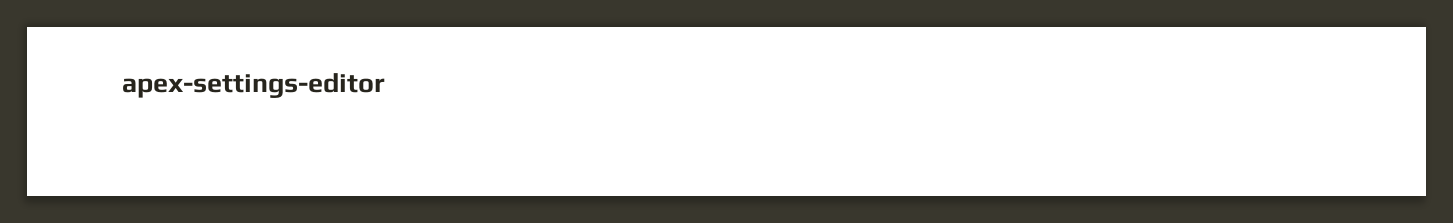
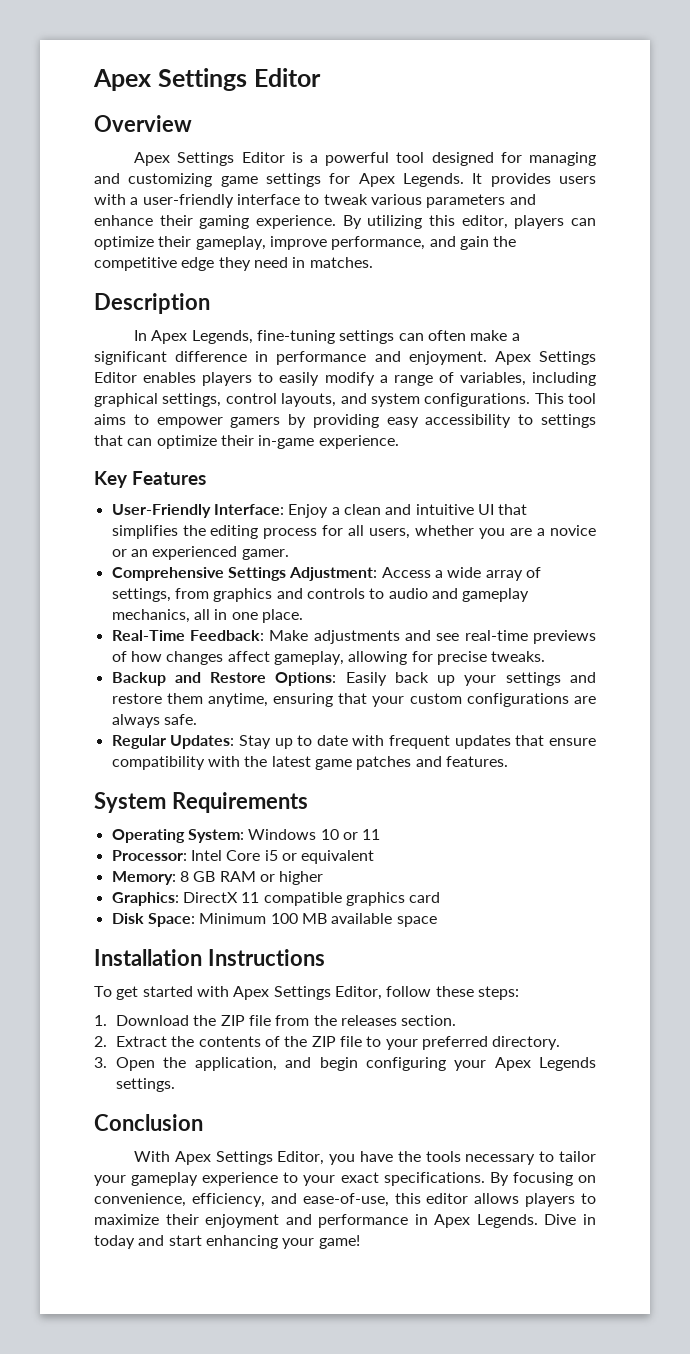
[122,73,385,98] apex-settings-editor -> [93,68,321,91] [94,115,192,132] [134,152,596,166] [94,173,596,187] [94,194,536,208] [94,215,596,229] [94,236,517,250] [94,257,373,271] [94,293,210,314] [134,330,520,344] [94,351,597,365] [94,372,597,386] [94,393,596,407] [94,414,596,428] [94,435,399,449] [94,471,206,488] [111,504,528,518] [111,525,596,539] [111,546,289,560] [111,567,541,581] [111,588,530,602] [111,609,303,623] [111,630,596,644] [111,651,546,665] [111,672,596,686] [111,693,596,707] [111,714,197,728] [111,735,596,749] [111,756,508,770] [94,792,308,813] [111,829,381,843] [111,850,375,864] [111,871,324,885] [111,892,441,906] [111,913,437,927] [94,949,325,966] [94,986,519,1000] [94,1015,457,1026] [94,1036,561,1050] [94,1057,596,1071] [116,1078,176,1092] [94,1114,203,1131] [134,1151,596,1165] [94,1172,596,1186] [94,1193,596,1207] [94,1214,596,1228] [94,1235,360,1249] Apex Settings Editor // Overview // Apex Settings Editor is a powerful tool designed for managing and customizing game settings for Apex Legends. It provides users with a user-friendly interface to tweak various parameters and enhance their gaming experience. By utilizing this editor, players can optimize their gameplay, improve performance, and gain the competitive edge they need in matches. // Description // In Apex Legends, fine-tuning settings can often make a significant difference in performance and enjoyment. Apex Settings Editor enables players to easily modify a range of variables, including graphical settings, control layouts, and system configurations. This tool aims to empower gamers by providing easy accessibility to settings that can optimize their in-game experience. // Key Features // User-Friendly Interface: Enjoy a clean and intuitive UI that simplifies the editing process for all users, whether you are a novice or an experienced gamer. // Comprehensive Settings Adjustment: Access a wide array of settings, from graphics and controls to audio and gameplay mechanics, all in one place. // Real-Time Feedback: Make adjustments and see real-time previews of how changes affect gameplay, allowing for precise tweaks. // Backup and Restore Options: Easily back up your settings and restore them anytime, ensuring that your custom configurations are always safe. // Regular Updates: Stay up to date with frequent updates that ensure compatibility with the latest game patches and features. // System Requirements // Operating System: Windows 10 or 11 // Processor: Intel Core i5 or equivalent // Memory: 8 GB RAM or higher // Graphics: DirectX 11 compatible graphics card // Disk Space: Minimum 100 MB available space // Installation Instructions // To get started with Apex Settings Editor, follow these steps: // 1. Download the ZIP file from the releases section. // 2. Extract the contents of the ZIP file to your preferred directory. // 3. Open the application, and begin configuring your Apex Legends settings. // Conclusion // With Apex Settings Editor, you have the tools necessary to tailor your gameplay experience to your exact specifications. By focusing on convenience, efficiency, and ease-of-use, this editor allows players to maximize their enjoyment and performance in Apex Legends. Dive in today and start enhancing your game!

